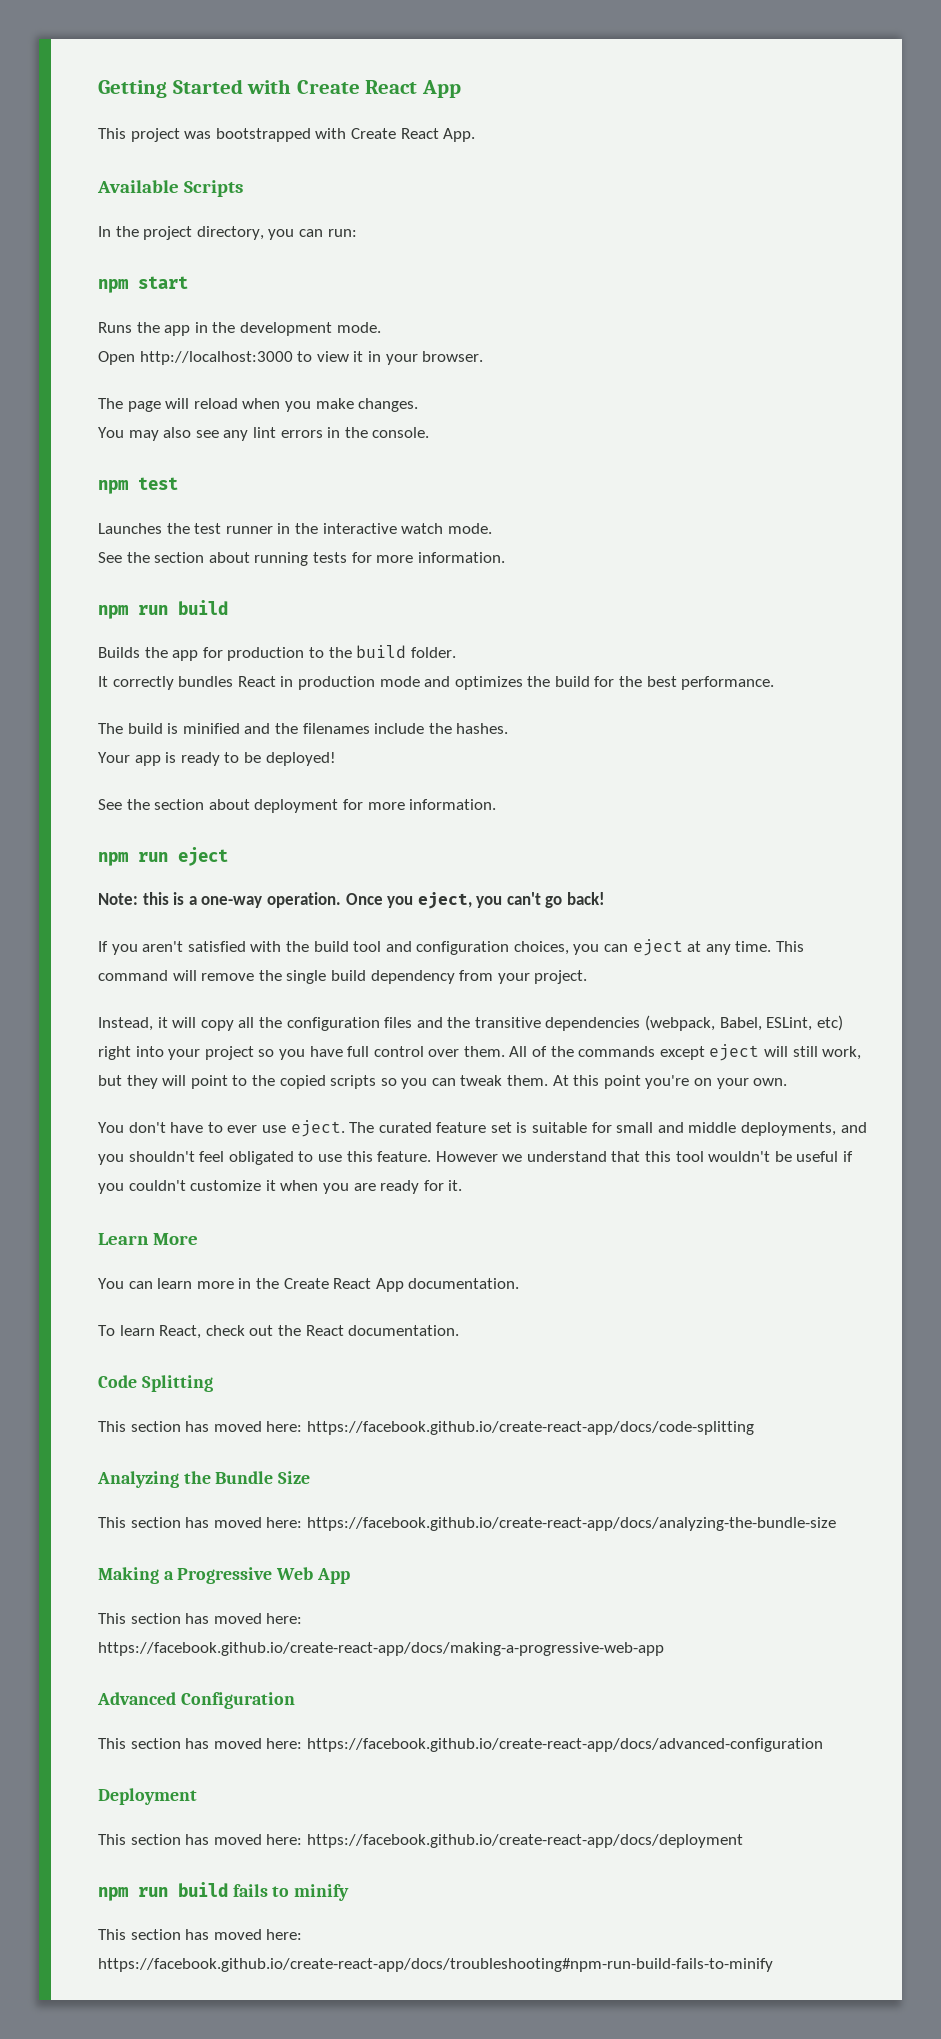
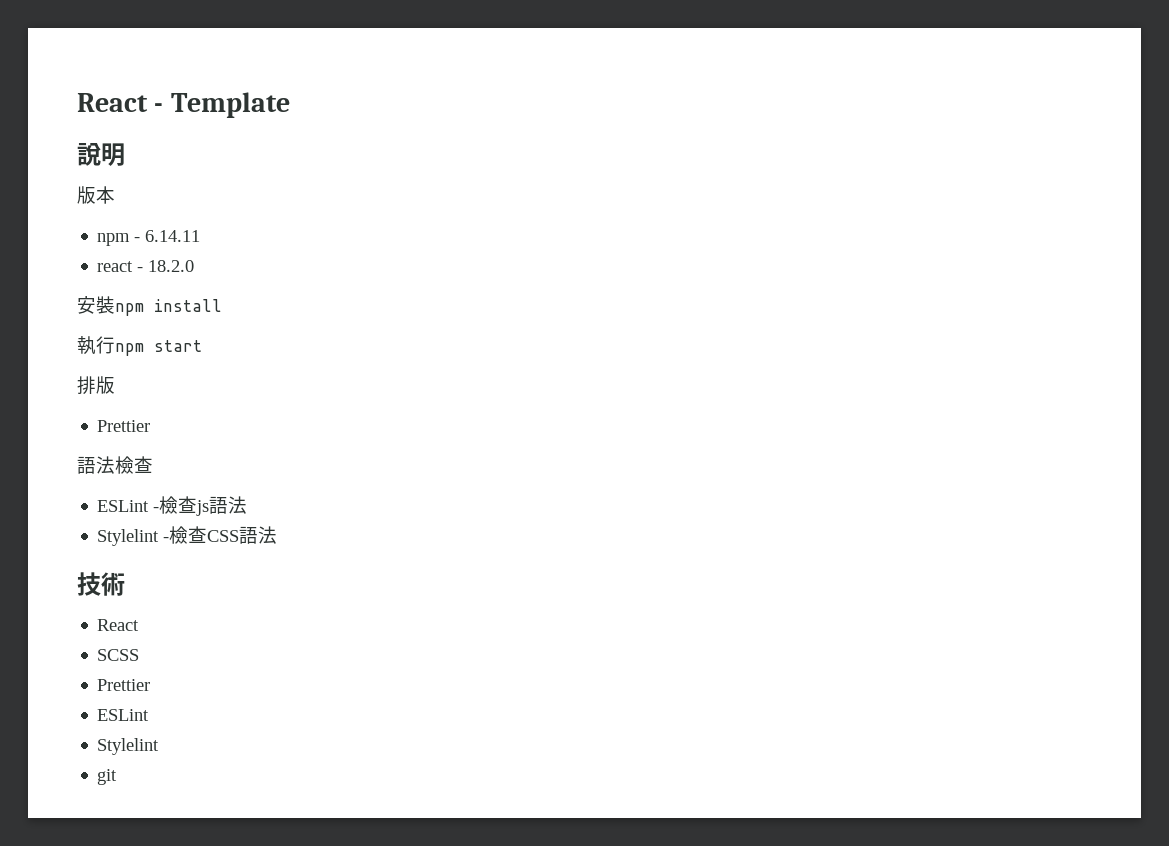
[98,79,461,98] [98,128,476,142] [97,180,244,197] [98,226,357,240] [98,276,188,293] [98,322,381,336] [98,351,484,365] [98,398,419,412] [98,427,430,441] [98,477,178,494] [98,523,492,534] [98,552,505,566] [98,600,228,619] [98,645,456,661] [98,676,775,690] [98,723,509,734] [98,752,336,766] [98,799,497,813] [98,847,228,866] [98,892,606,909] [98,939,805,956] [98,970,588,984] [98,1015,843,1031] [98,1044,862,1061] [98,1075,788,1089] [98,1120,867,1137] [98,1151,854,1165] [98,1180,463,1194] [98,1233,199,1245] [98,1278,520,1292] [98,1325,460,1339] [98,1375,213,1392] [98,1421,754,1435] [97,1471,311,1488] [98,1517,836,1531] [98,1567,350,1584] [98,1613,303,1624] [98,1642,664,1656] [97,1692,295,1709] [98,1738,823,1752] [98,1788,197,1805] [98,1834,743,1848] [98,1882,350,1901] [98,1929,303,1940] [98,1958,773,1972] Getting Started with Create React App // This project was bootstrapped with Create React App. // Available Scripts // In the project directory, you can run: // npm start // Runs the app in the development mode. // Open http://localhost:3000 to view it in your browser. // The page will reload when you make changes. // You may also see any lint errors in the console. // npm test // Launches the test runner in the interactive watch mode. // See the section about running tests for more information. // npm run build // Builds the app for production to the build folder. // It correctly bundles React in production mode and optimizes the build for the best performance. // The build is minified and the filenames include the hashes. // Your app is ready to be deployed! // See the section about deployment for more information. // npm run eject // Note: this is a one-way operation. Once you eject, you can't go back! // If you aren't satisfied with the build tool and configuration choices, you can eject at any time. This command will remove the single build dependency from your project. // Instead, it will copy all the configuration files and the transitive dependencies (webpack, Babel, ESLint, etc) right into your project so you have full control over them. All of the commands except eject will still work, but they will point to the copied scripts so you can tweak them. At this point you're on your own. // You don't have to ever use eject. The curated feature set is suitable for small and middle deployments, and you shouldn't feel obligated to use this feature. However we understand that this tool wouldn't be useful if you couldn't customize it when you are ready for it. // Learn More // You can learn more in the Create React App documentation. // To learn React, check out the React documentation. // Code Splitting // This section has moved here: https://facebook.github.io/create-react-app/docs/code-splitting // Analyzing the Bundle Size // This section has moved here: https://facebook.github.io/create-react-app/docs/analyzing-the-bundle-size // Making a Progressive Web App // This section has moved here: https://facebook.github.io/create-react-app/docs/making-a-progressive-web-app // Advanced Configuration // This section has moved here: https://facebook.github.io/create-react-app/docs/advanced-configuration // Deployment // This section has moved here: https://facebook.github.io/create-react-app/docs/deployment // npm run build fails to minify // This section has moved here: https://facebook.github.io/create-react-app/docs/troubleshooting#npm-run-build-fails-to-minify -> [77,92,290,118] [77,143,125,166] [77,186,115,204] [97,230,201,246] [97,260,195,272] [77,296,222,316] [77,336,202,356] [77,376,115,395] [97,420,151,432] [77,456,153,474] [97,496,248,516] [97,526,278,546] [77,572,125,596] [97,619,140,631] [97,649,140,661] [97,679,151,691] [97,709,150,721] [97,738,160,755] [97,769,118,785] React - Template // 說明 // 版本 // npm - 6.14.11 // react - 18.2.0 // 安裝npm install // 執行npm start // 排版 // Prettier // 語法檢查 // ESLint -檢查js語法 // Stylelint -檢查CSS語法 // 技術 // React // SCSS // Prettier // ESLint // Stylelint // git

